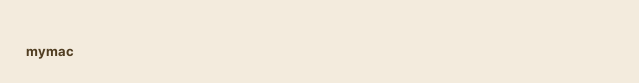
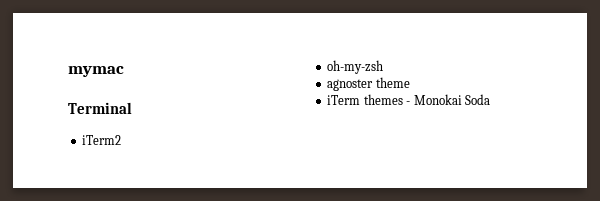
(74, 53) none -> [68,102,132,114] [82,135,122,145] [327,60,384,74] [327,77,410,91] [327,94,491,105] // Terminal // iTerm2 // oh-my-zsh // agnoster theme // iTerm themes - Monokai Soda

